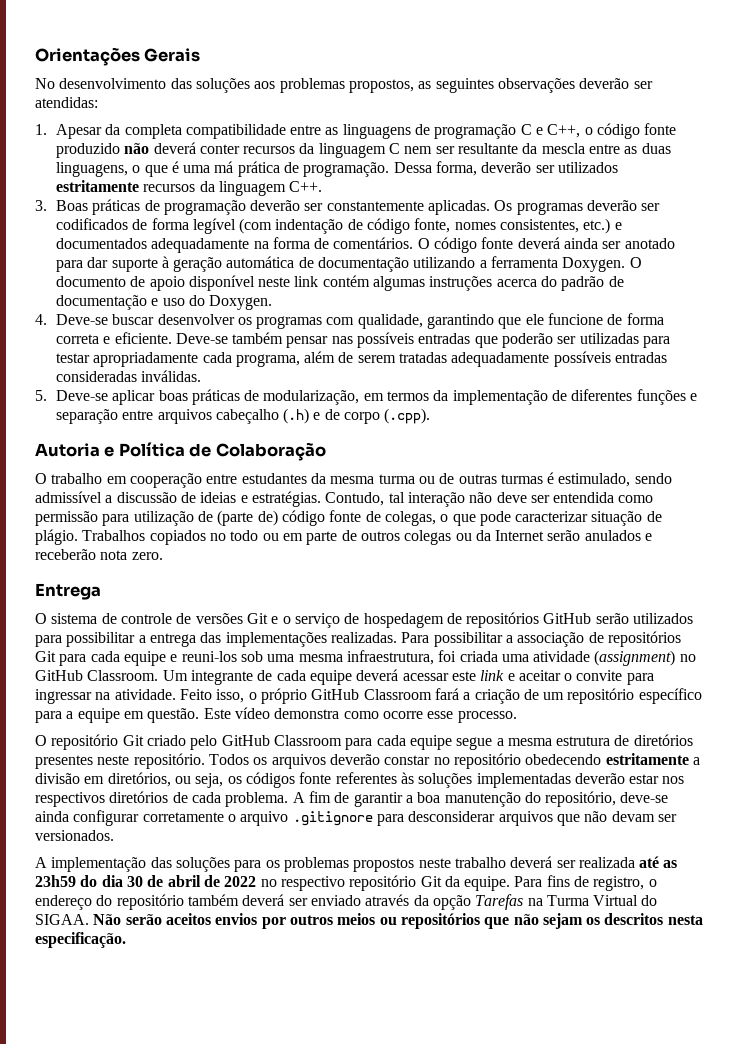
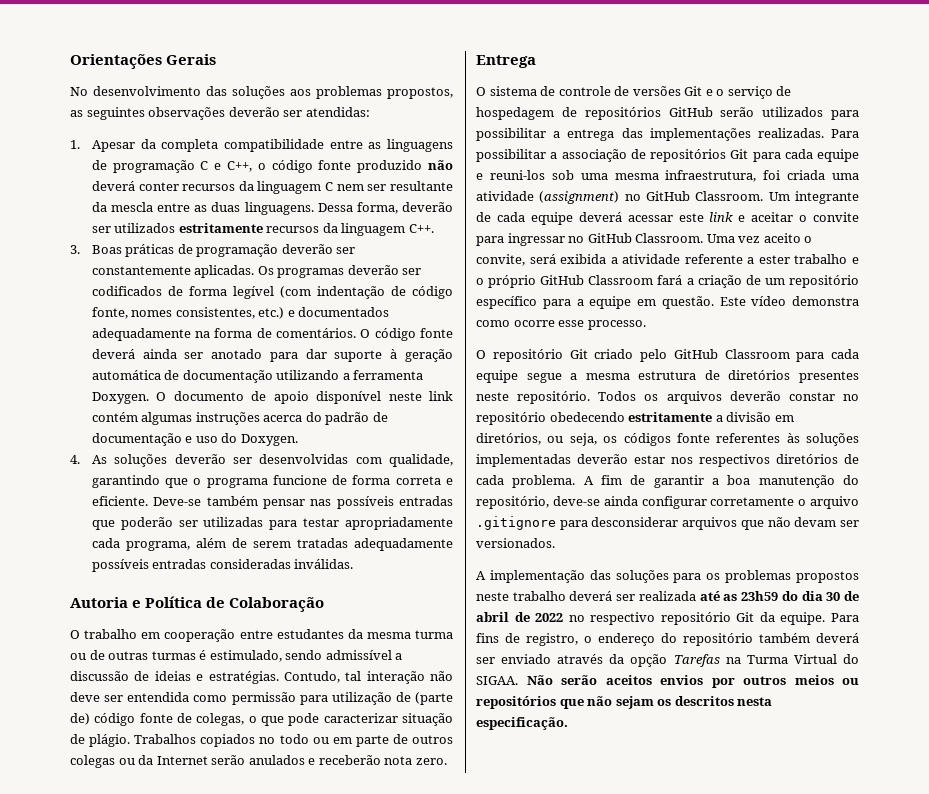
[55,161,390,177] linguagens, o que é uma má prática de programação. -> [244,202,314,215] linguagens.
[55,314,323,329] Deve-se buscar desenvolver os programas -> [91,454,349,467] As soluções deverão ser desenvolvidas
[525,314,544,325] ele -> [193,478,268,488] o programa
[35,389,698,405] [55,408,431,424] // 5. Deve-se aplicar boas práticas de modularização, em termos da implementação de diferentes funções e separação entre arquivos cabeçalho (.h) e de corpo (.cpp). -> (354, 564) none
[95,689,245,703] na atividade. Feito isso, -> [568,233,813,243] [476,254,859,266] no GitHub Classroom. Uma vez aceito o convite, será exibida a atividade referente a ester trabalho e

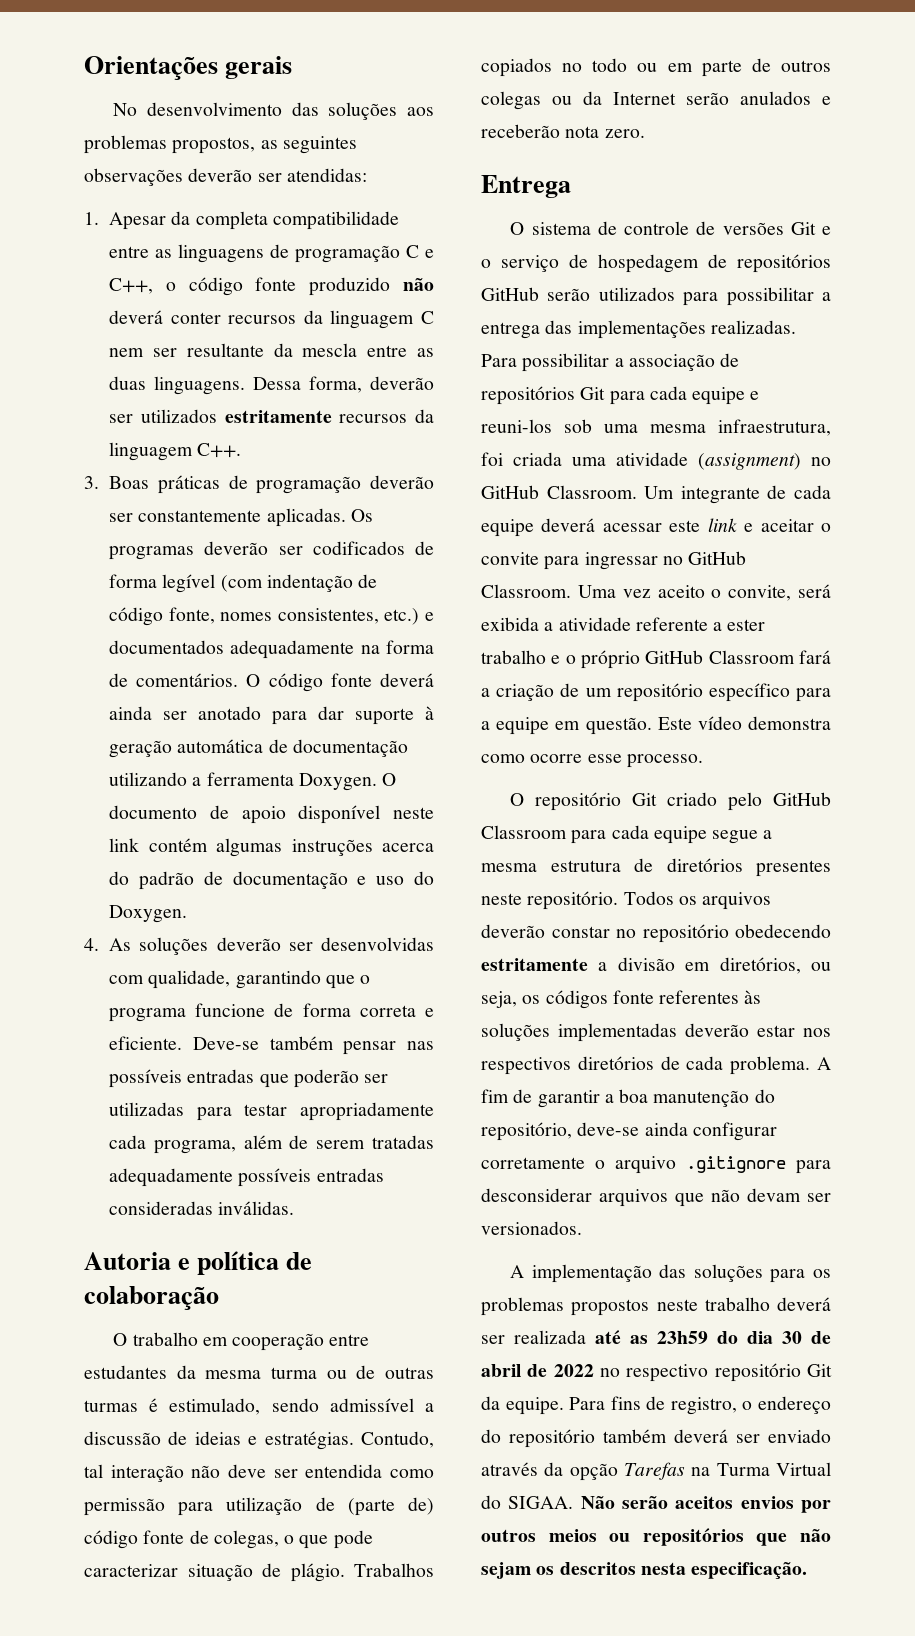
[166,54,217,65] Gerais -> [225,56,293,79] gerais
[145,596,325,612] Política de Colaboração -> [197,1251,313,1275] [84,1286,219,1310] política de colaboração

